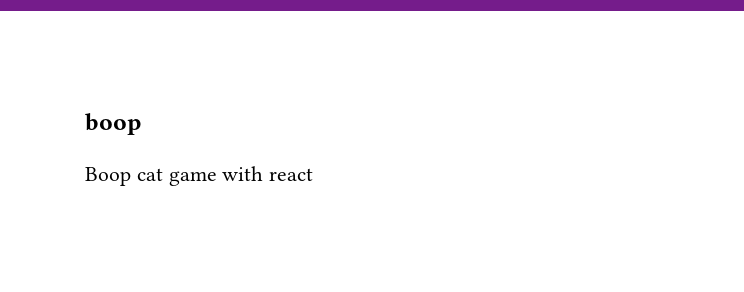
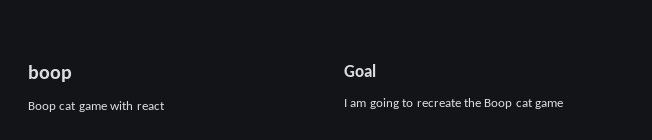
(314, 174) none -> [344,64,376,77] [344,98,563,109] // Goal // I am going to recreate the Boop cat game

